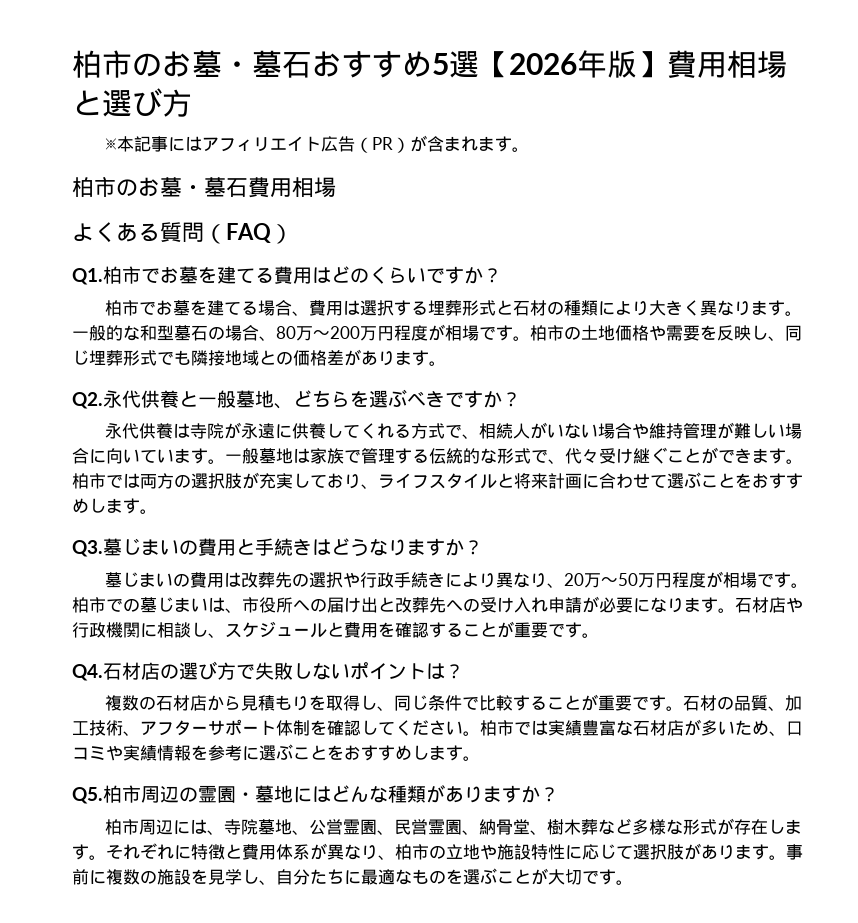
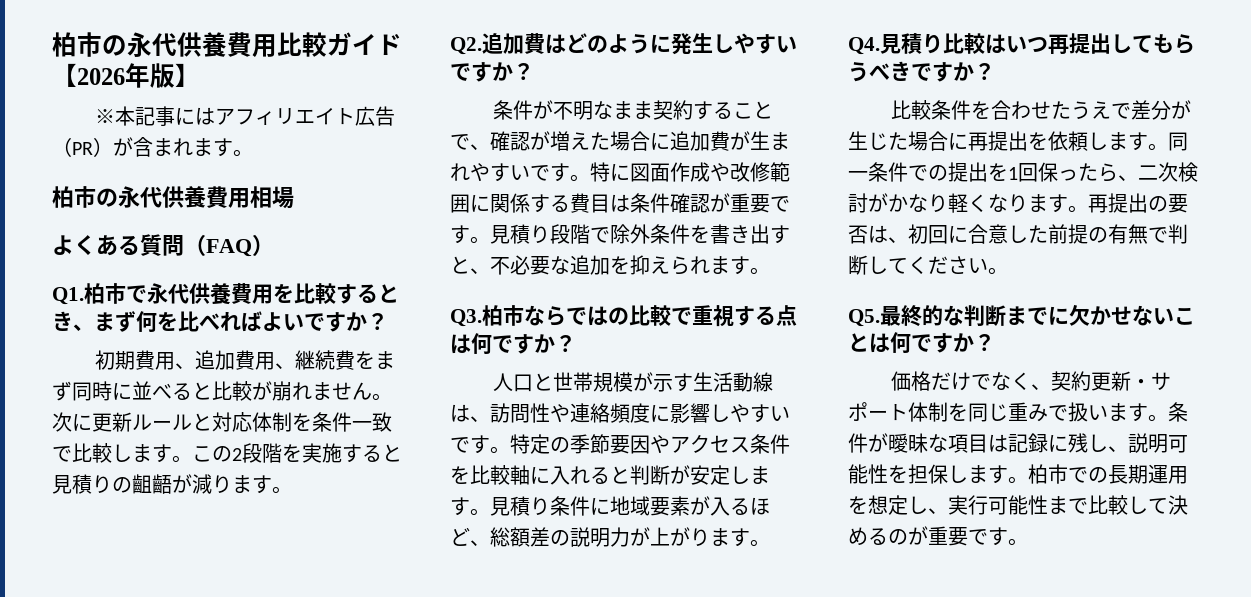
[72,50,479,78] 柏市のお墓・墓石おすすめ5選 -> [52,32,402,57] 柏市の永代供養費用比較ガイド
[667,50,787,78] [72,88,192,117] 費用相場と選び方 -> (200, 75) none
[138,177,248,197] お墓・墓石 -> [118,186,206,208] 永代供養
[160,266,502,284] [105,300,803,316] [72,324,802,341] [72,349,446,366] [72,389,521,409] [105,422,803,439] [72,447,803,464] [72,472,803,489] [72,498,157,514] [72,538,483,557] [105,571,809,588] [72,596,803,613] [72,621,599,638] [72,661,464,681] [105,694,803,711] [72,719,803,736] [72,744,480,761] [72,785,559,804] [105,818,803,835] [72,843,803,860] [72,868,582,885] お墓を建てる費用はどのくらいですか？ // 柏市でお墓を建てる場合、費用は選択する埋葬形式と石材の種類により大きく異なります。一般的な和型墓石の場合、80万〜200万円程度が相場です。柏市の土地価格や需要を反映し、同じ埋葬形式でも隣接地域との価格差があります。 // Q2.永代供養と一般墓地、どちらを選ぶべきですか？ // 永代供養は寺院が永遠に供養してくれる方式で、相続人がいない場合や維持管理が難しい場合に向いています。一般墓地は家族で管理する伝統的な形式で、代々受け継ぐことができます。柏市では両方の選択肢が充実しており、ライフスタイルと将来計画に合わせて選ぶことをおすすめします。 // Q3.墓じまいの費用と手続きはどうなりますか？ // 墓じまいの費用は改葬先の選択や行政手続きにより異なり、20万〜50万円程度が相場です。柏市での墓じまいは、市役所への届け出と改葬先への受け入れ申請が必要になります。石材店や行政機関に相談し、スケジュールと費用を確認することが重要です。 // Q4.石材店の選び方で失敗しないポイントは？ // 複数の石材店から見積もりを取得し、同じ条件で比較することが重要です。石材の品質、加工技術、アフターサポート体制を確認してください。柏市では実績豊富な石材店が多いため、口コミや実績情報を参考に選ぶことをおすすめします。 // Q5.柏市周辺の霊園・墓地にはどんな種類がありますか？ // 柏市周辺には、寺院墓地、公営霊園、民営霊園、納骨堂、樹木葬など多様な形式が存在します。それぞれに特徴と費用体系が異なり、柏市の立地や施設特性に応じて選択肢があります。事前に複数の施設を見学し、自分たちに最適なものを選ぶことが大切 -> [147,283,399,305] [52,311,388,333] [94,350,395,370] [52,381,392,401] [52,412,392,432] [52,443,402,463] [52,474,292,494] [450,33,797,55] [450,62,534,82] [492,100,773,120] [450,131,790,151] [450,162,790,182] [450,193,790,213] [450,224,790,244] [450,255,770,275] [450,305,797,327] [450,333,576,355] [492,372,773,392] [450,403,790,423] [450,434,790,454] [450,465,770,485] [450,496,770,516] [450,527,770,547] [848,33,1195,55] [848,61,995,82] [890,100,1191,120] [848,131,1188,151] [848,162,1198,182] [848,193,1188,213] [848,224,1188,244] [848,255,1008,275] [848,304,1195,327] [848,332,995,354] [890,371,1171,391] [848,402,1188,422] [848,433,1188,453] [848,464,1188,484] [848,495,1188,515] [848,526,968,546] 永代供養費用を比較するとき、まず何を比べればよいですか？ // 初期費用、追加費用、継続費をまず同時に並べると比較が崩れません。次に更新ルールと対応体制を条件一致で比較します。この2段階を実施すると見積りの齟齬が減ります。 // Q2.追加費はどのように発生しやすいですか？ // 条件が不明なまま契約することで、確認が増えた場合に追加費が生まれやすいです。特に図面作成や改修範囲に関係する費目は条件確認が重要です。見積り段階で除外条件を書き出すと、不必要な追加を抑えられます。 // Q3.柏市ならではの比較で重視する点は何ですか？ // 人口と世帯規模が示す生活動線は、訪問性や連絡頻度に影響しやすいです。特定の季節要因やアクセス条件を比較軸に入れると判断が安定します。見積り条件に地域要素が入るほど、総額差の説明力が上がります。 // Q4.見積り比較はいつ再提出してもらうべきですか？ // 比較条件を合わせたうえで差分が生じた場合に再提出を依頼します。同一条件での提出を1回保ったら、二次検討がかなり軽くなります。再提出の要否は、初回に合意した前提の有無で判断してください。 // Q5.最終的な判断までに欠かせないことは何ですか？ // 価格だけでなく、契約更新・サポート体制を同じ重みで扱います。条件が曖昧な項目は記録に残し、説明可能性を担保します。柏市での長期運用を想定し、実行可能性まで比較して決めるのが重要

